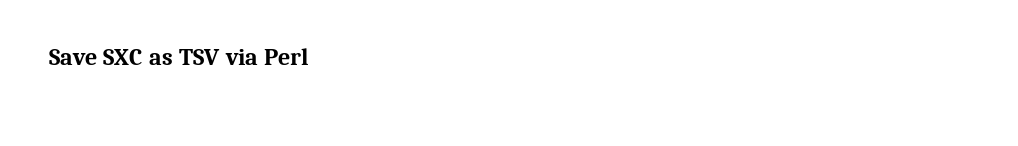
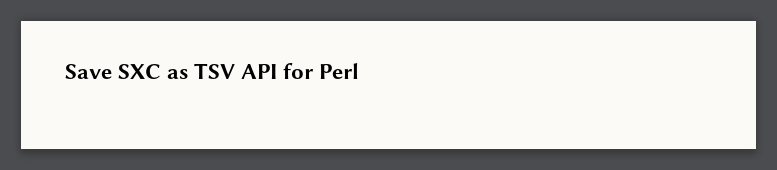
[224,49,258,65] via -> [241,63,315,79] API for

